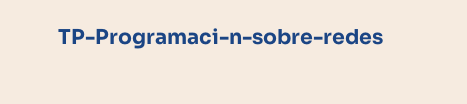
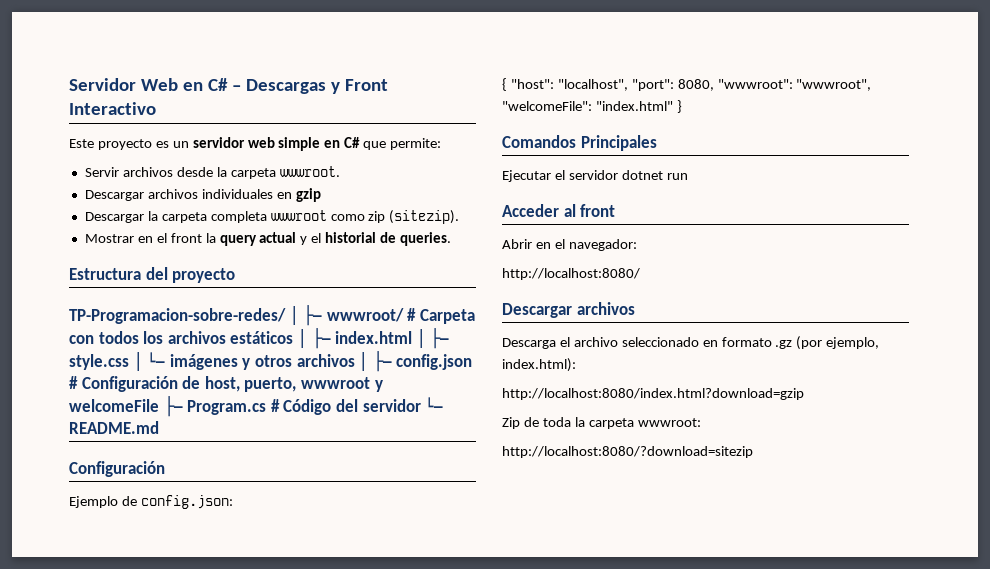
[58,28,383,49] TP-Programaci-n-sobre-redes -> [69,78,388,94] [69,102,156,115] [69,137,442,151] [84,166,340,179] [84,188,321,202] [84,210,460,224] [84,232,452,246] [69,267,236,283] [69,305,475,326] [69,328,450,349] [69,351,473,372] [69,376,383,392] [69,396,444,417] [69,421,159,434] [69,461,165,477] [69,495,233,509] [502,78,872,91] [502,100,682,113] [502,135,657,151] [502,170,688,182] [502,204,616,217] [502,239,637,251] [502,268,640,280] [502,302,635,318] [502,336,880,350] [502,358,576,372] [502,388,804,400] [502,417,701,429] [502,446,753,458] Servidor Web en C# – Descargas y Front Interactivo // Este proyecto es un servidor web simple en C# que permite: // Servir archivos desde la carpeta wwwroot. // Descargar archivos individuales en gzip // Descargar la carpeta completa wwwroot como zip (sitezip). // Mostrar en el front la query actual y el historial de queries. // Estructura del proyecto // TP-Programacion-sobre-redes/ │ ├─ wwwroot/ # Carpeta con todos los archivos estáticos │ ├─ index.html │ ├─ style.css │ └─ imágenes y otros archivos │ ├─ config.json # Configuración de host, puerto, wwwroot y welcomeFile ├─ Program.cs # Código del servidor └─ README.md // Configuración // Ejemplo de config.json: // { "host": "localhost", "port": 8080, "wwwroot": "wwwroot", "welcomeFile": "index.html" } // Comandos Principales // Ejecutar el servidor dotnet run // Acceder al front // Abrir en el navegador: // http://localhost:8080/ // Descargar archivos // Descarga el archivo seleccionado en formato .gz (por ejemplo, index.html): // http://localhost:8080/index.html?download=gzip // Zip de toda la carpeta wwwroot: // http://localhost:8080/?download=sitezip

